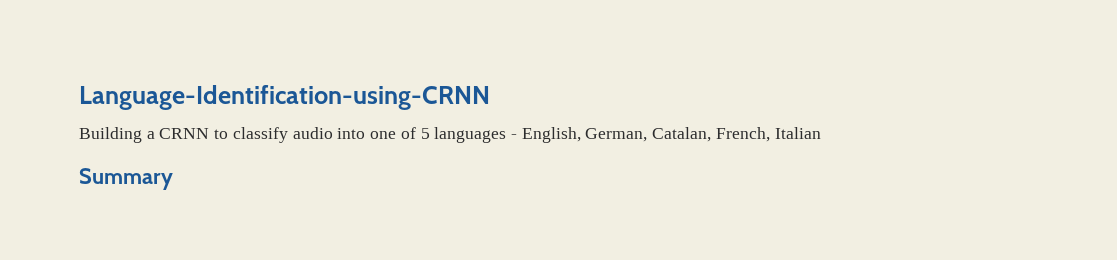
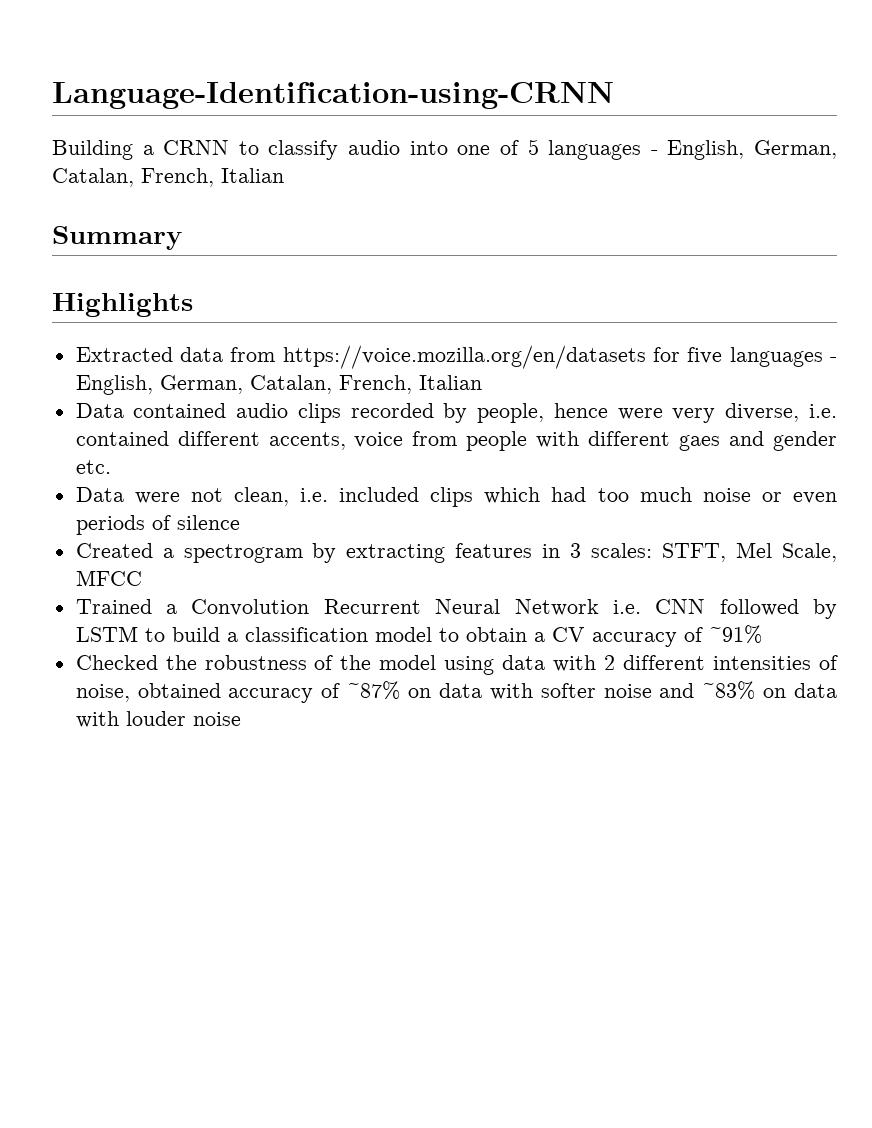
(173, 179) none -> [52,293,193,317] [75,345,837,369] [75,375,482,395] [75,403,837,423] [75,431,837,451] [75,460,111,474] [75,487,837,507] [75,515,240,535] [75,542,838,563] [75,570,142,586] [75,599,838,619] [75,625,762,647] [75,655,838,675] [75,681,838,703] [75,711,241,728] // Highlights // Extracted data from https://voice.mozilla.org/en/datasets for five languages - English, German, Catalan, French, Italian // Data contained audio clips recorded by people, hence were very diverse, i.e. contained different accents, voice from people with different gaes and gender etc. // Data were not clean, i.e. included clips which had too much noise or even periods of silence // Created a spectrogram by extracting features in 3 scales: STFT, Mel Scale, MFCC // Trained a Convolution Recurrent Neural Network i.e. CNN followed by LSTM to build a classification model to obtain a CV accuracy of ~91% // Checked the robustness of the model using data with 2 different intensities of noise, obtained accuracy of ~87% on data with softer noise and ~83% on data with louder noise

